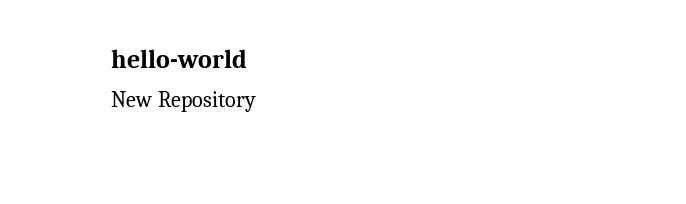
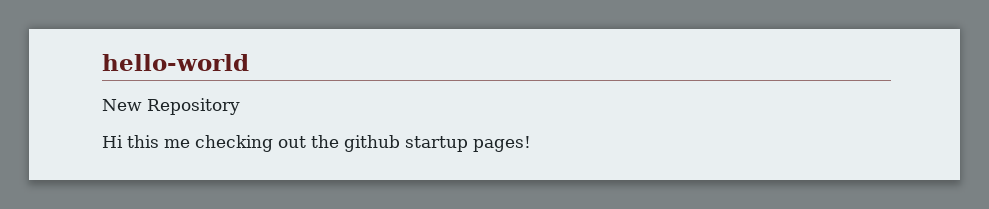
(256, 101) none -> [102,135,531,152] // Hi this me checking out the github startup pages!

